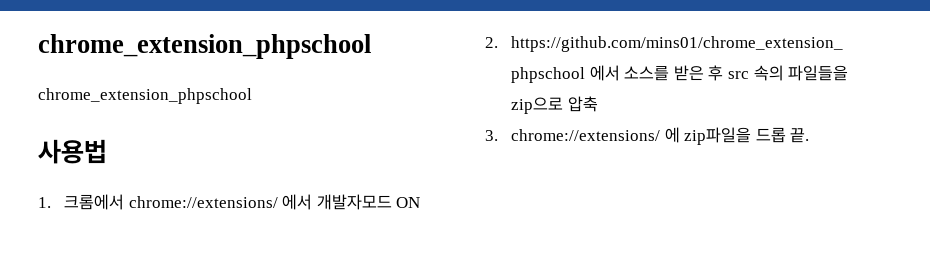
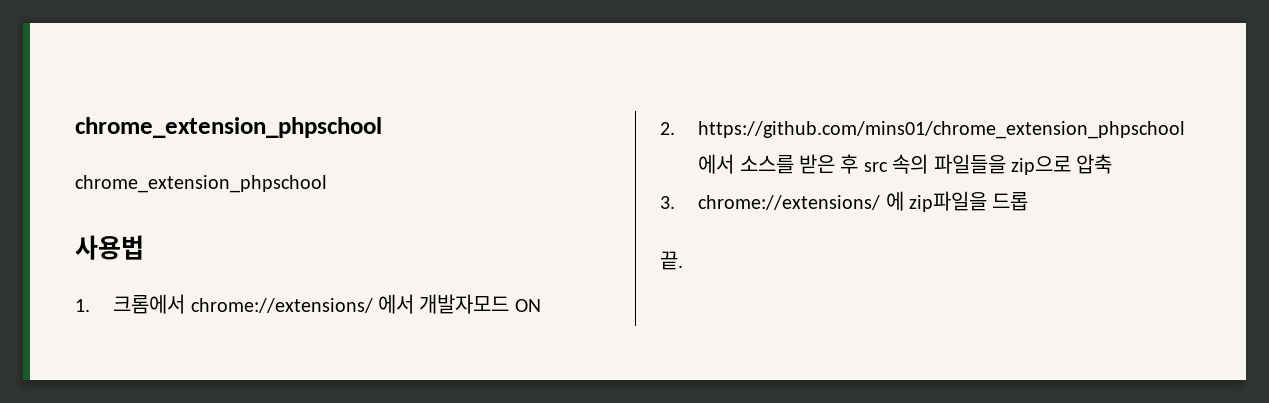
(786, 135) none -> (1029, 201) //

